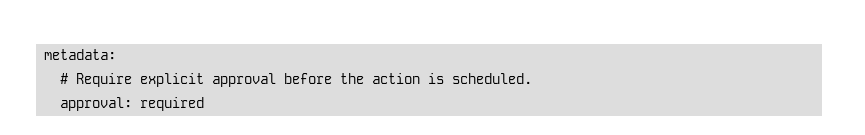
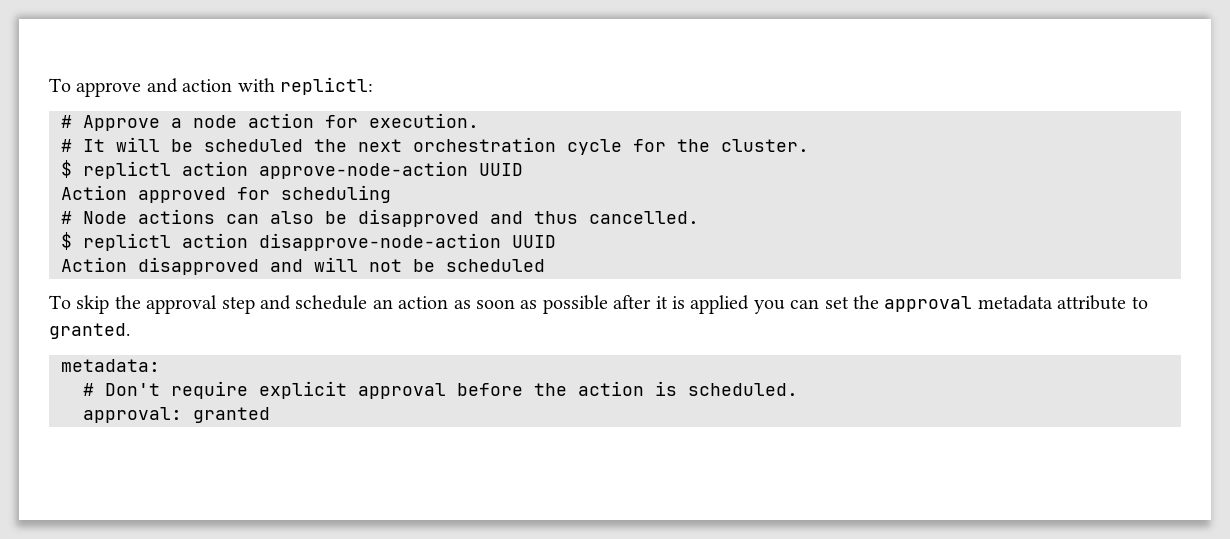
(44, 54) none -> [49,77,373,97] [61,113,479,131] [61,137,809,155] [61,160,523,179] [61,185,391,203] [61,209,699,227] [61,232,556,251] [61,257,545,275] [49,295,1148,314] [49,323,130,339] To approve and action with replictl: // # Approve a node action for execution. // # It will be scheduled the next orchestration cycle for the cluster. // $ replictl action approve-node-action UUID // Action approved for scheduling // # Node actions can also be disapproved and thus cancelled. // $ replictl action disapprove-node-action UUID // Action disapproved and will not be scheduled // To skip the approval step and schedule an action as soon as possible after it is applied you can set the approval metadata attribute to granted. //
[76,73,133,87] Require -> [105,381,248,399] Don't require
[140,97,205,111] required -> [193,407,270,423] granted

